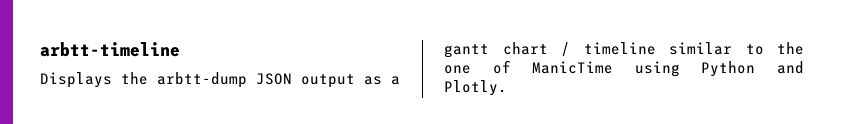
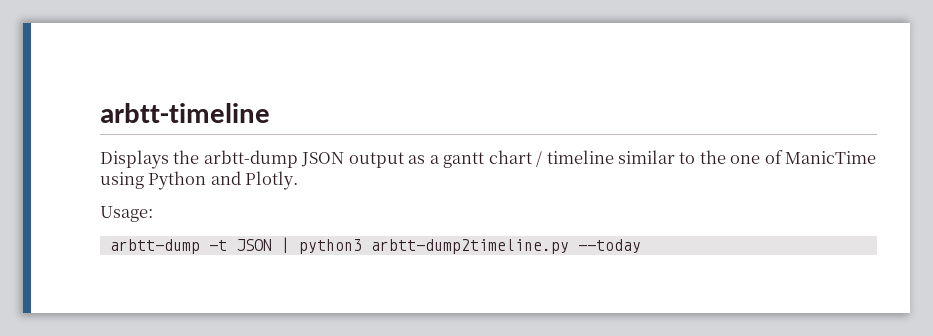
(507, 88) none -> [100,206,153,222] [109,237,641,254] // Usage: // arbtt-dump -t JSON | python3 arbtt-dump2timeline.py --today

